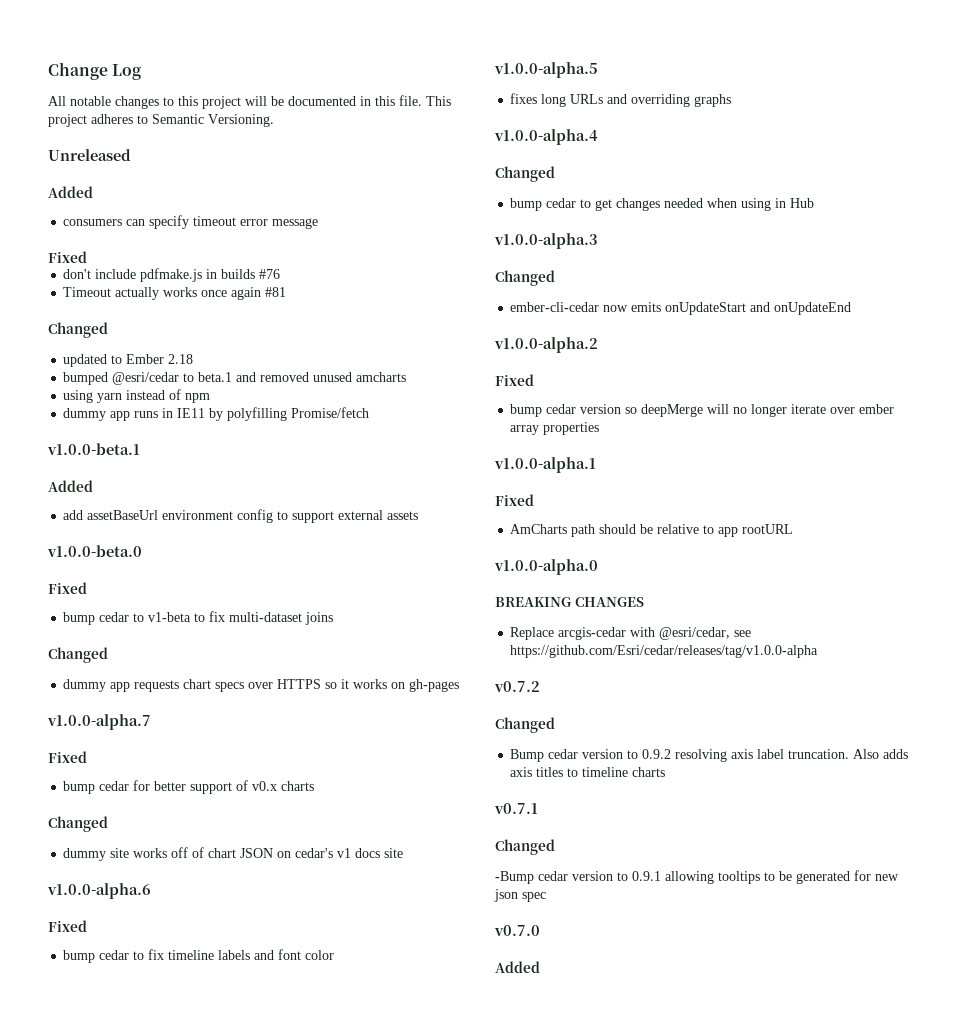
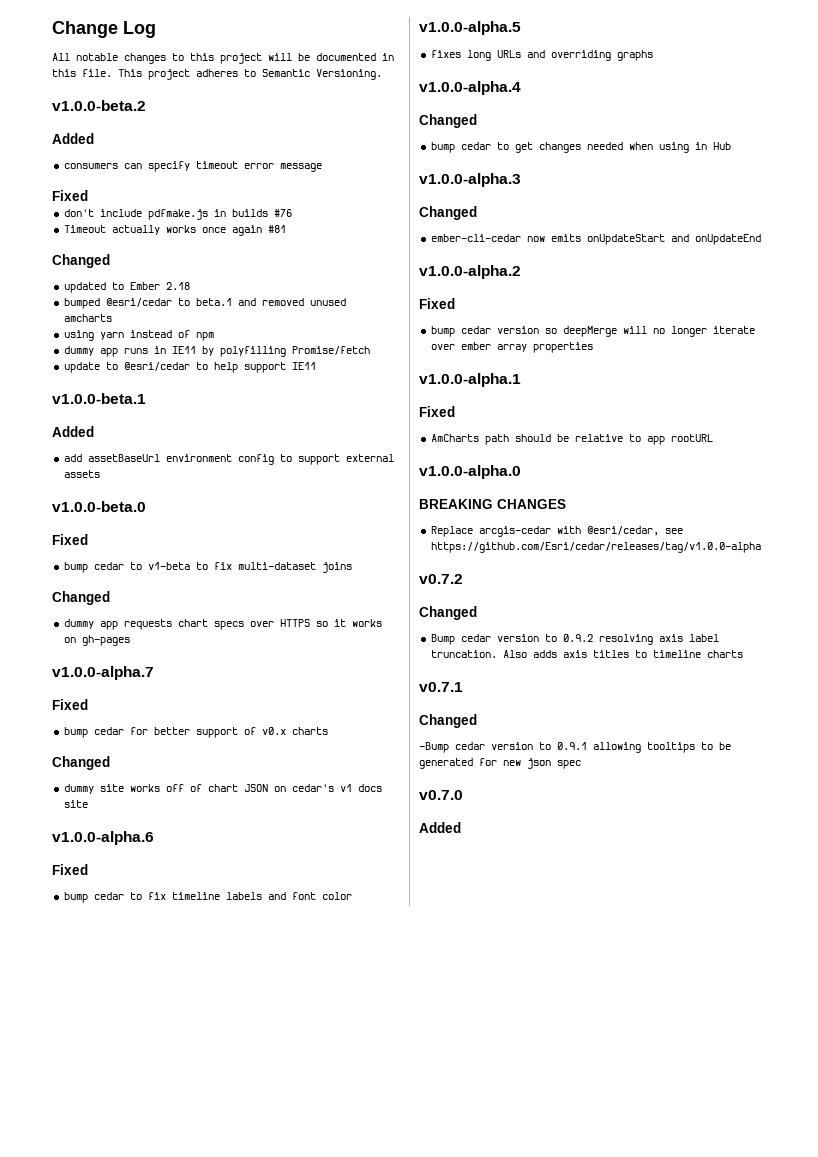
[48,149,131,161] Unreleased -> [52,100,146,111] v1.0.0-beta.2
(370, 412) none -> [63,362,316,373] // update to @esri/cedar to help support IE11

